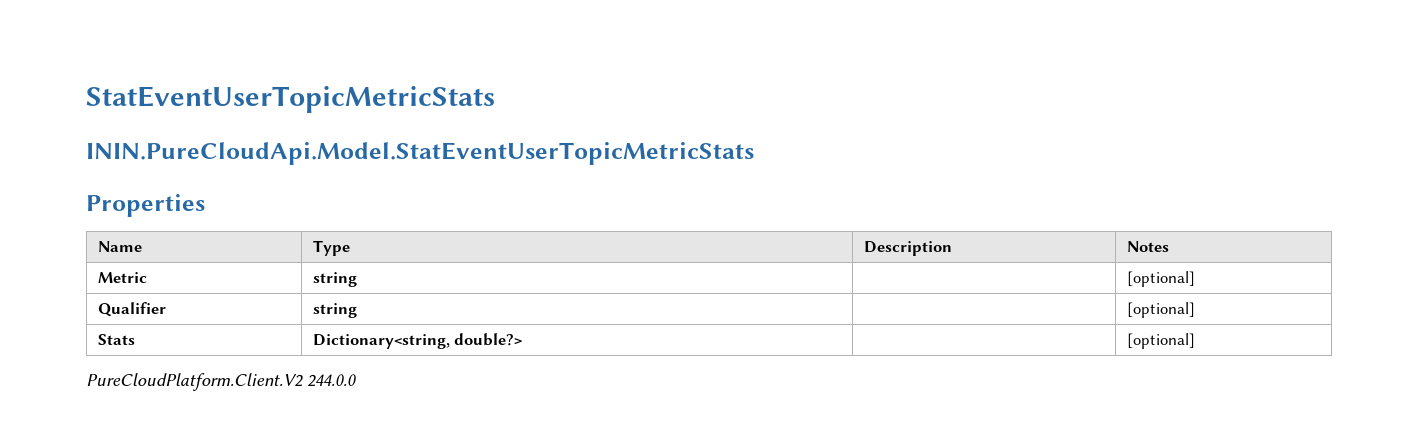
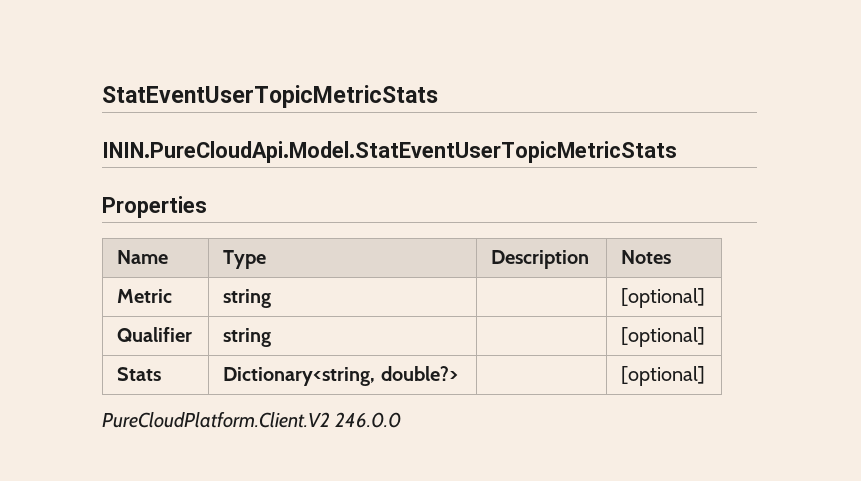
[307,374,356,387] 244.0.0 -> [335,412,402,428] 246.0.0

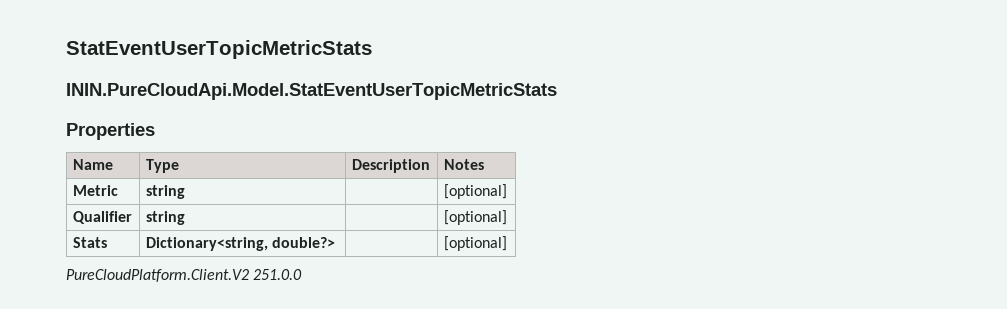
[335,412,402,428] 246.0.0 -> [253,269,303,280] 251.0.0

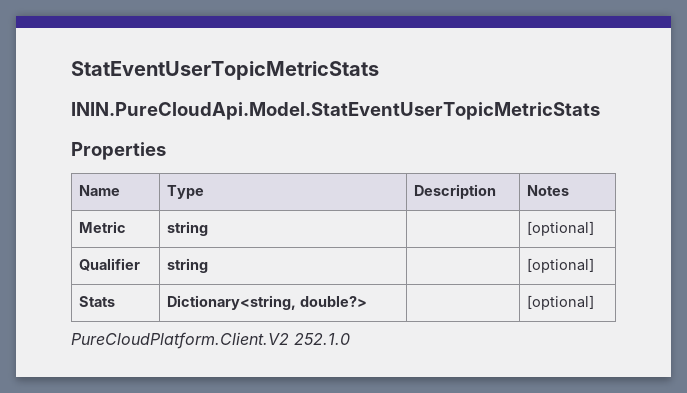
[253,269,303,280] 251.0.0 -> [294,333,350,345] 252.1.0

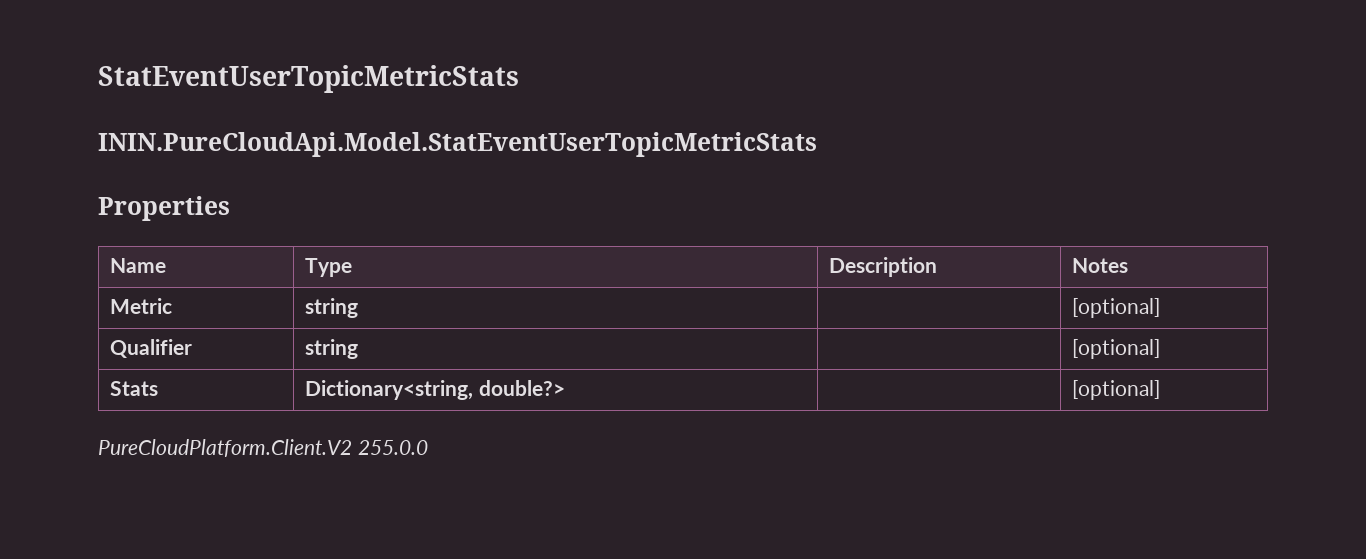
[294,333,350,345] 252.1.0 -> [357,440,428,455] 255.0.0

